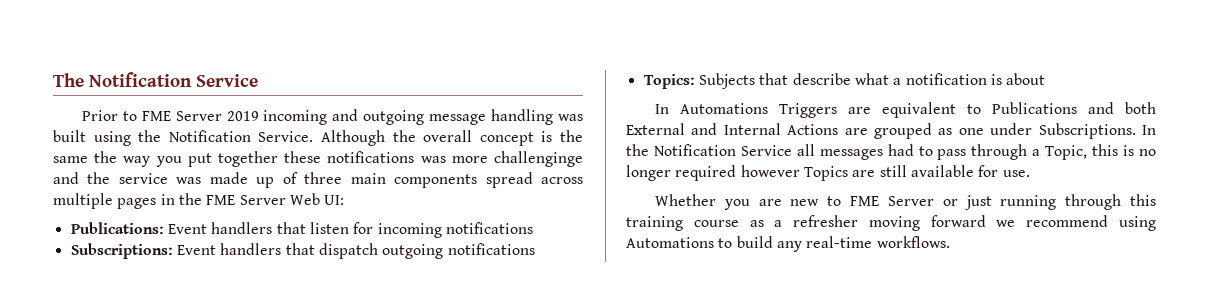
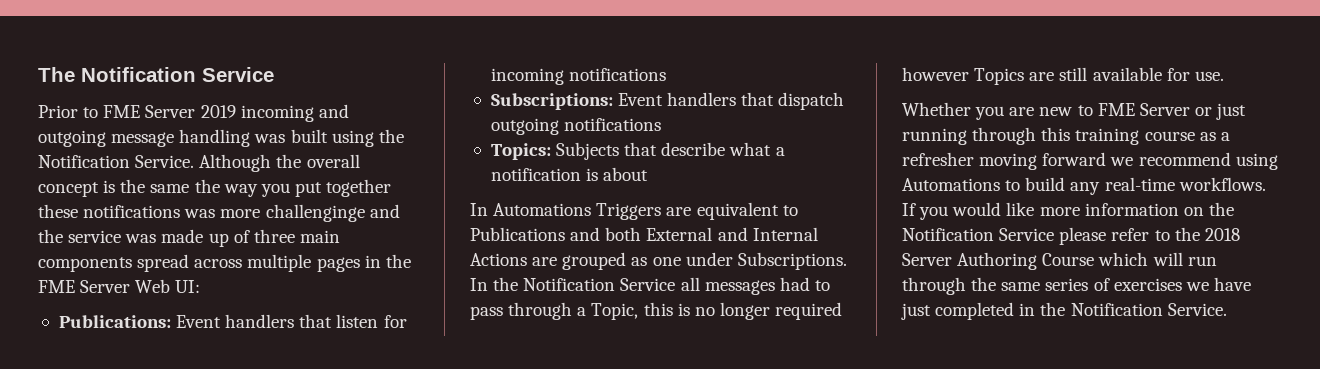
(950, 242) none -> [902,202,1234,220] [902,227,1240,245] [902,252,1217,270] [902,277,1251,295] [901,302,1227,320] If you would like more information on the Notification Service please refer to the 2018 Server Authoring Course which will run through the same series of exercises we have just completed in the Notification Service.

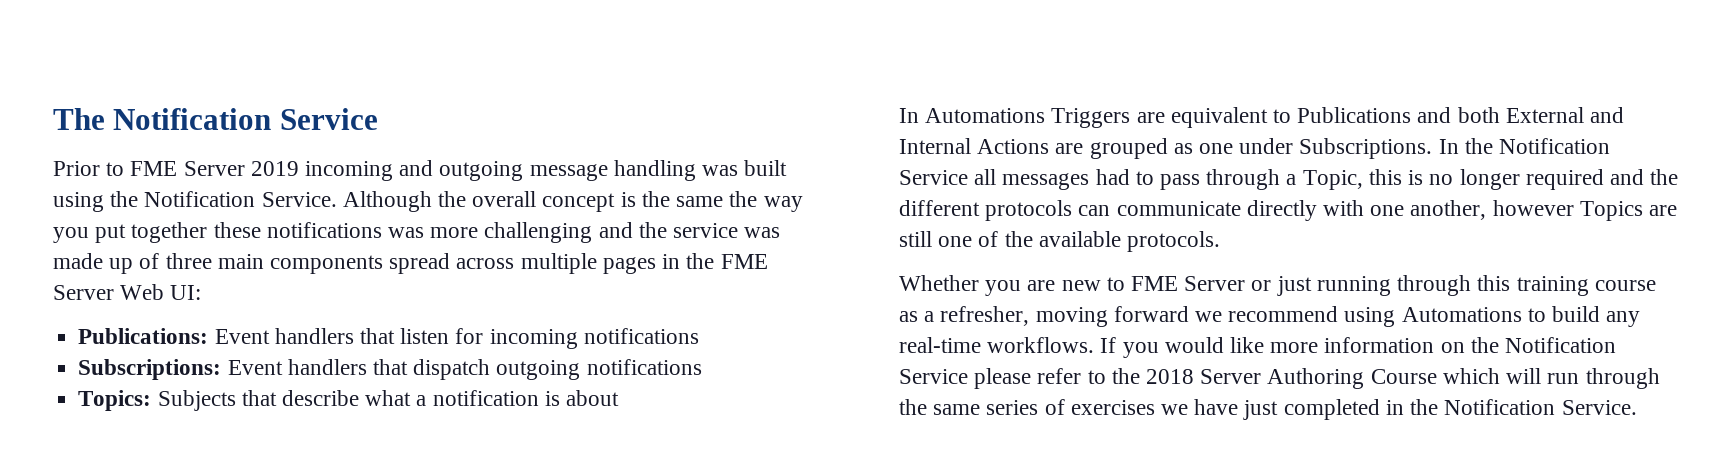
[265,204,365,222] challenginge -> [484,222,593,243] challenging
[902,67,1224,85] however Topics are still available for use. -> [1609,169,1679,185] [899,200,1678,221] [899,231,1221,252] and the different protocols can communicate directly with one another, however Topics are still one of the available protocols.
[902,152,974,166] refresher -> [940,306,1030,326] refresher,

